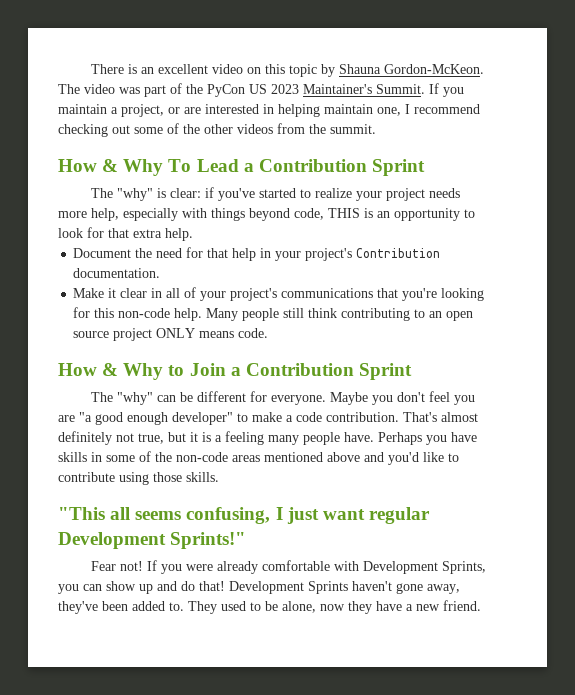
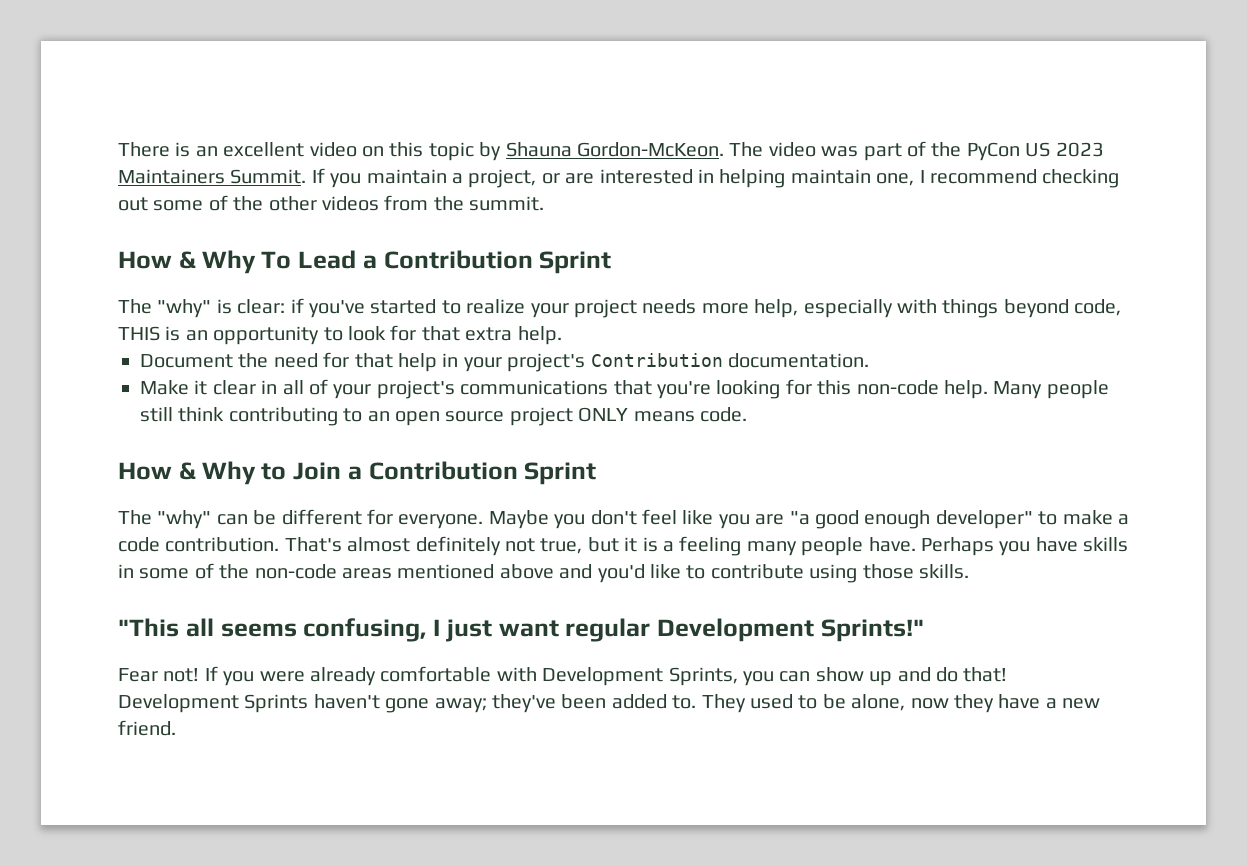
[303,84,372,94] Maintainer's -> [118,169,225,184] Maintainers
(450, 396) none -> [682,510,714,525] like
[427,584,460,594] away, -> [434,698,487,713] away;

